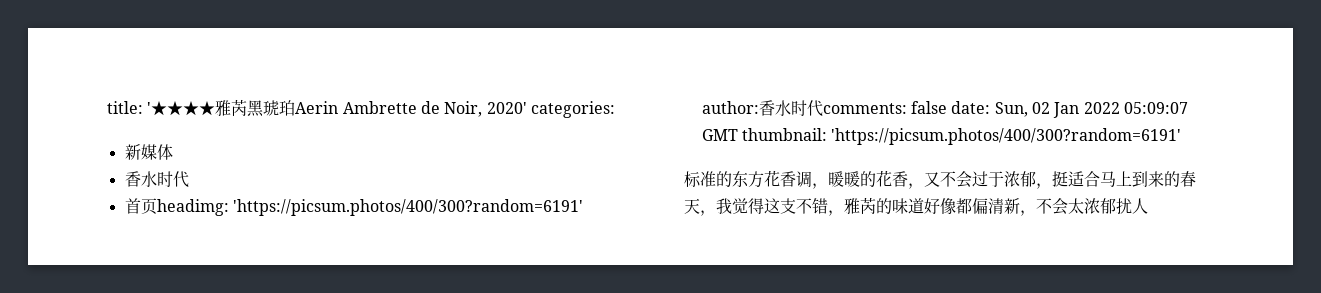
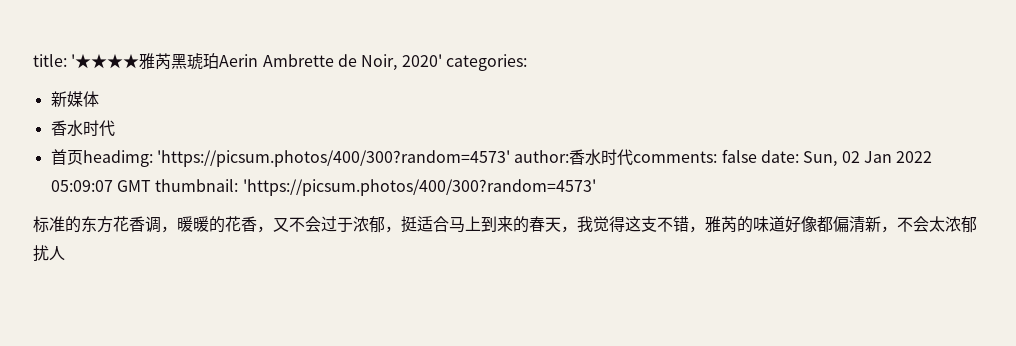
[232,199,583,216] 'https://picsum.photos/400/300?random=6191' -> [156,150,510,167] 'https://picsum.photos/400/300?random=4573'
[831,128,1182,145] 'https://picsum.photos/400/300?random=6191' -> [242,179,596,196] 'https://picsum.photos/400/300?random=4573'

